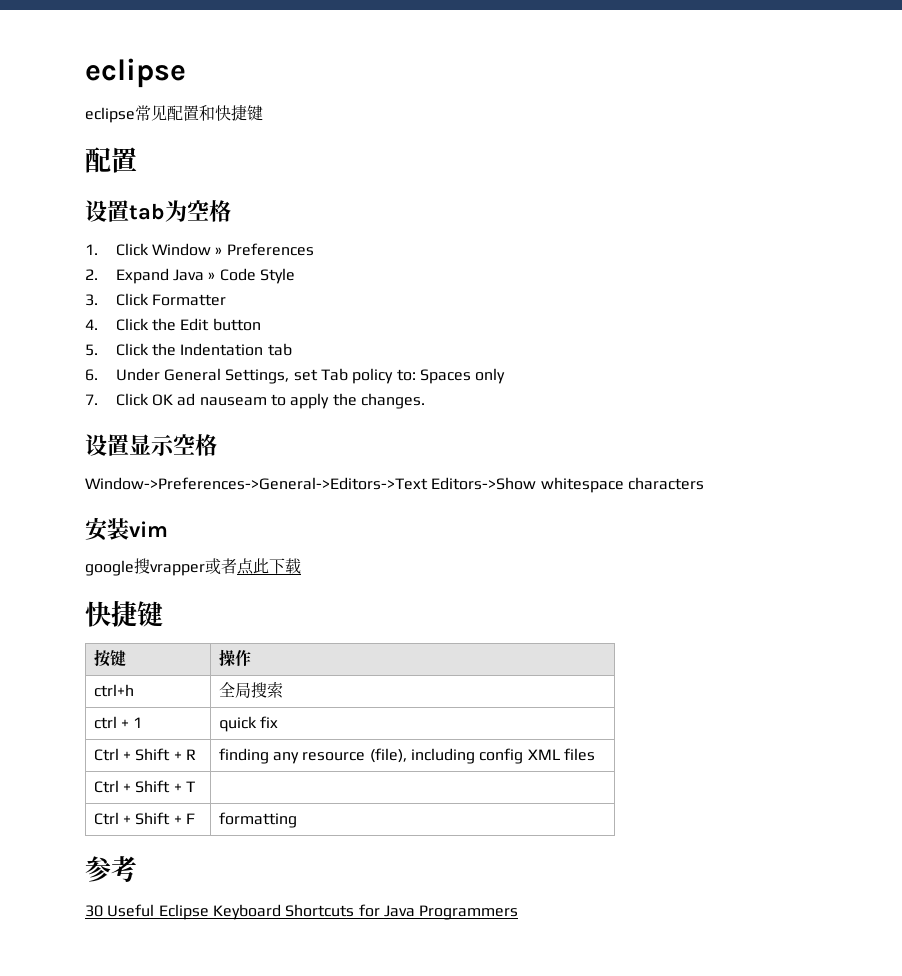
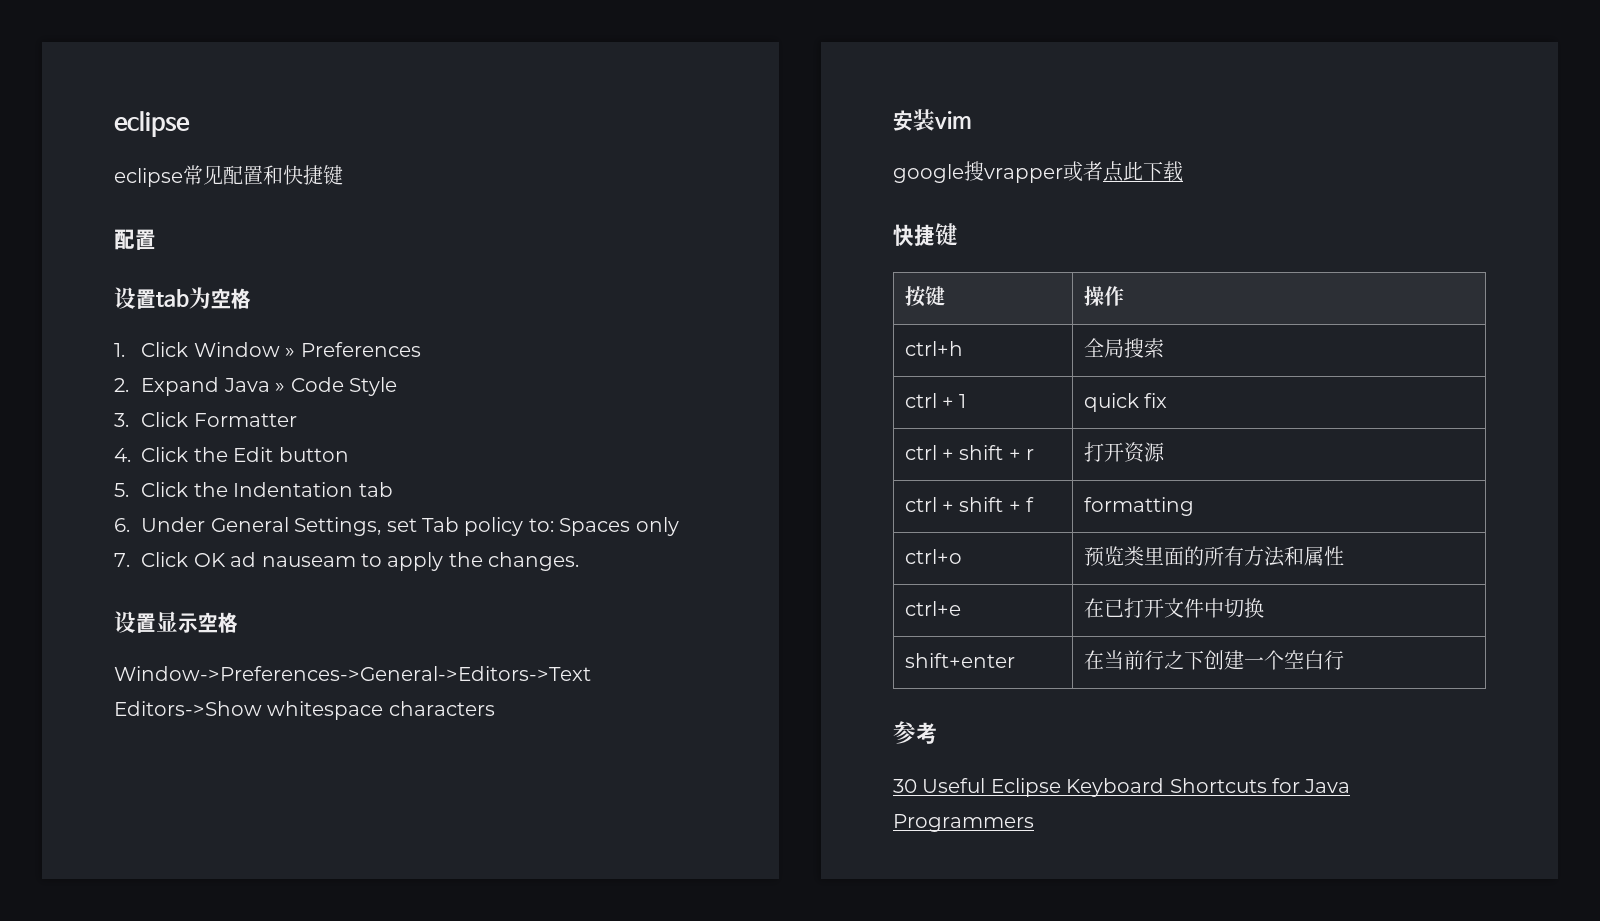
[93,748,196,761] [218,748,595,764] [93,780,195,793] [93,812,195,825] [218,812,297,828] Ctrl + Shift + R | finding any resource (file), including config XML files // Ctrl + Shift + T | // Ctrl + Shift + F | formatting -> [904,445,1035,460] [1083,442,1165,463] [904,497,1035,512] [1083,497,1194,516] [904,549,962,564] [1083,546,1344,567] [904,601,961,616] [1083,598,1264,618] [904,653,1015,668] [1083,650,1344,670] ctrl + shift + r | 打开资源 // ctrl + shift + f | formatting // ctrl+o | 预览类里面的所有方法和属性 // ctrl+e | 在已打开文件中切换 // shift+enter | 在当前行之下创建一个空白行

